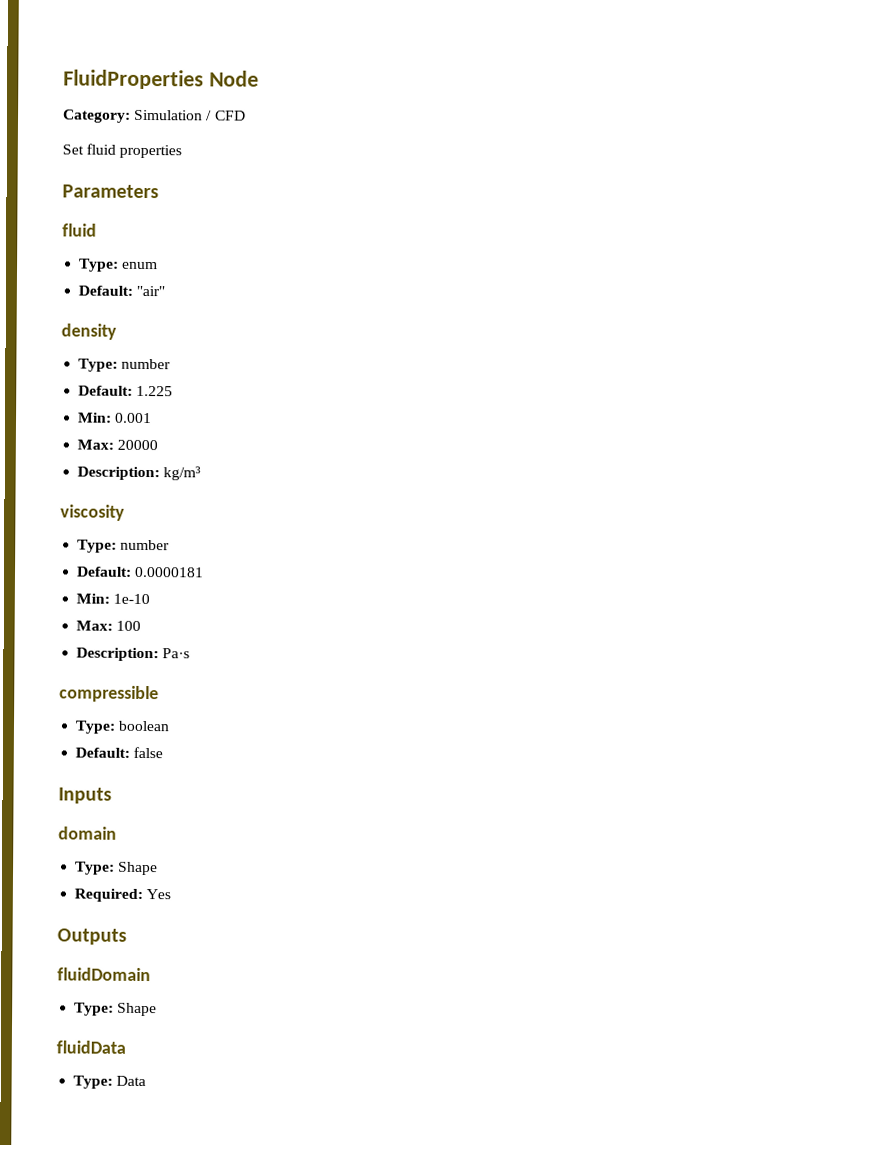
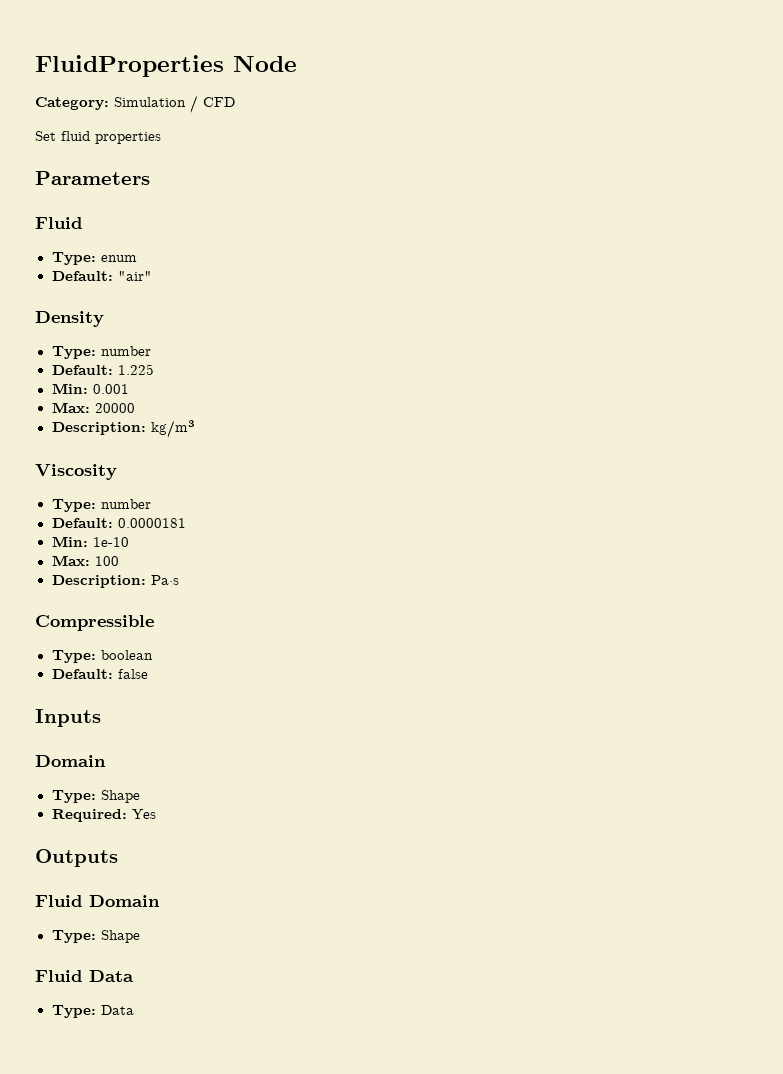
[62,223,97,237] fluid -> [35,217,82,229] Fluid
[61,323,117,340] density -> [35,311,104,327] Density
[60,504,125,521] viscosity -> [35,464,117,480] Viscosity
[59,685,159,703] compressible -> [35,615,154,631] Compressible
[58,826,117,840] domain -> [35,755,106,767] Domain
[57,967,151,982] [74,1002,158,1017] [56,1040,126,1054] fluidDomain // Type: Shape // fluidData -> [35,895,160,907] [51,930,140,943] [35,970,134,982] Fluid Domain // Type: Shape // Fluid Data

